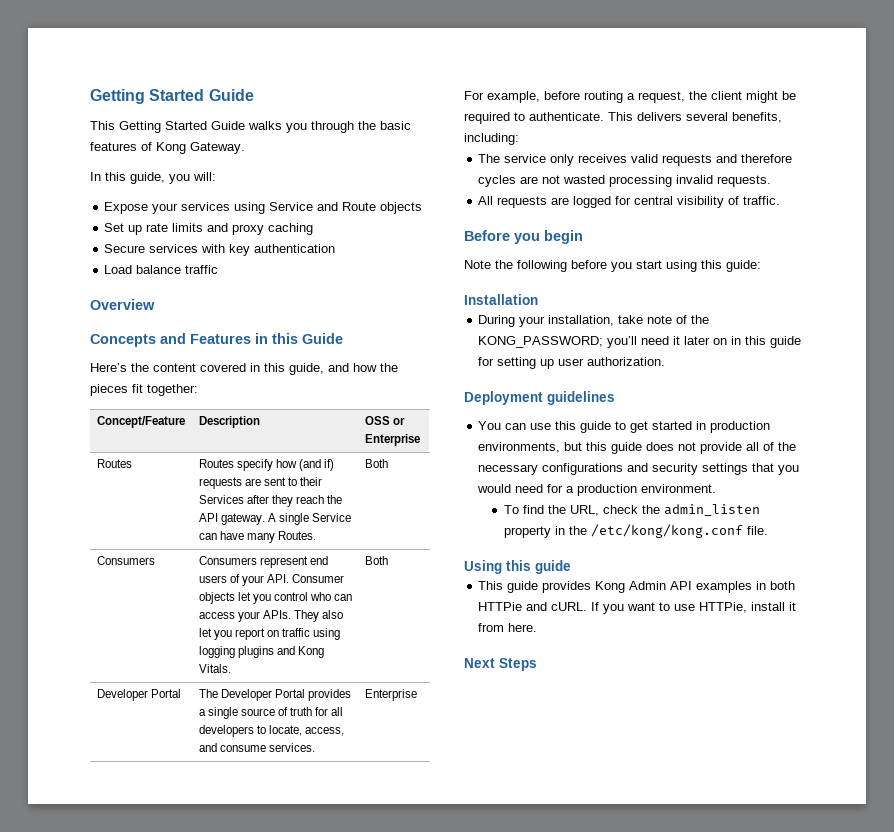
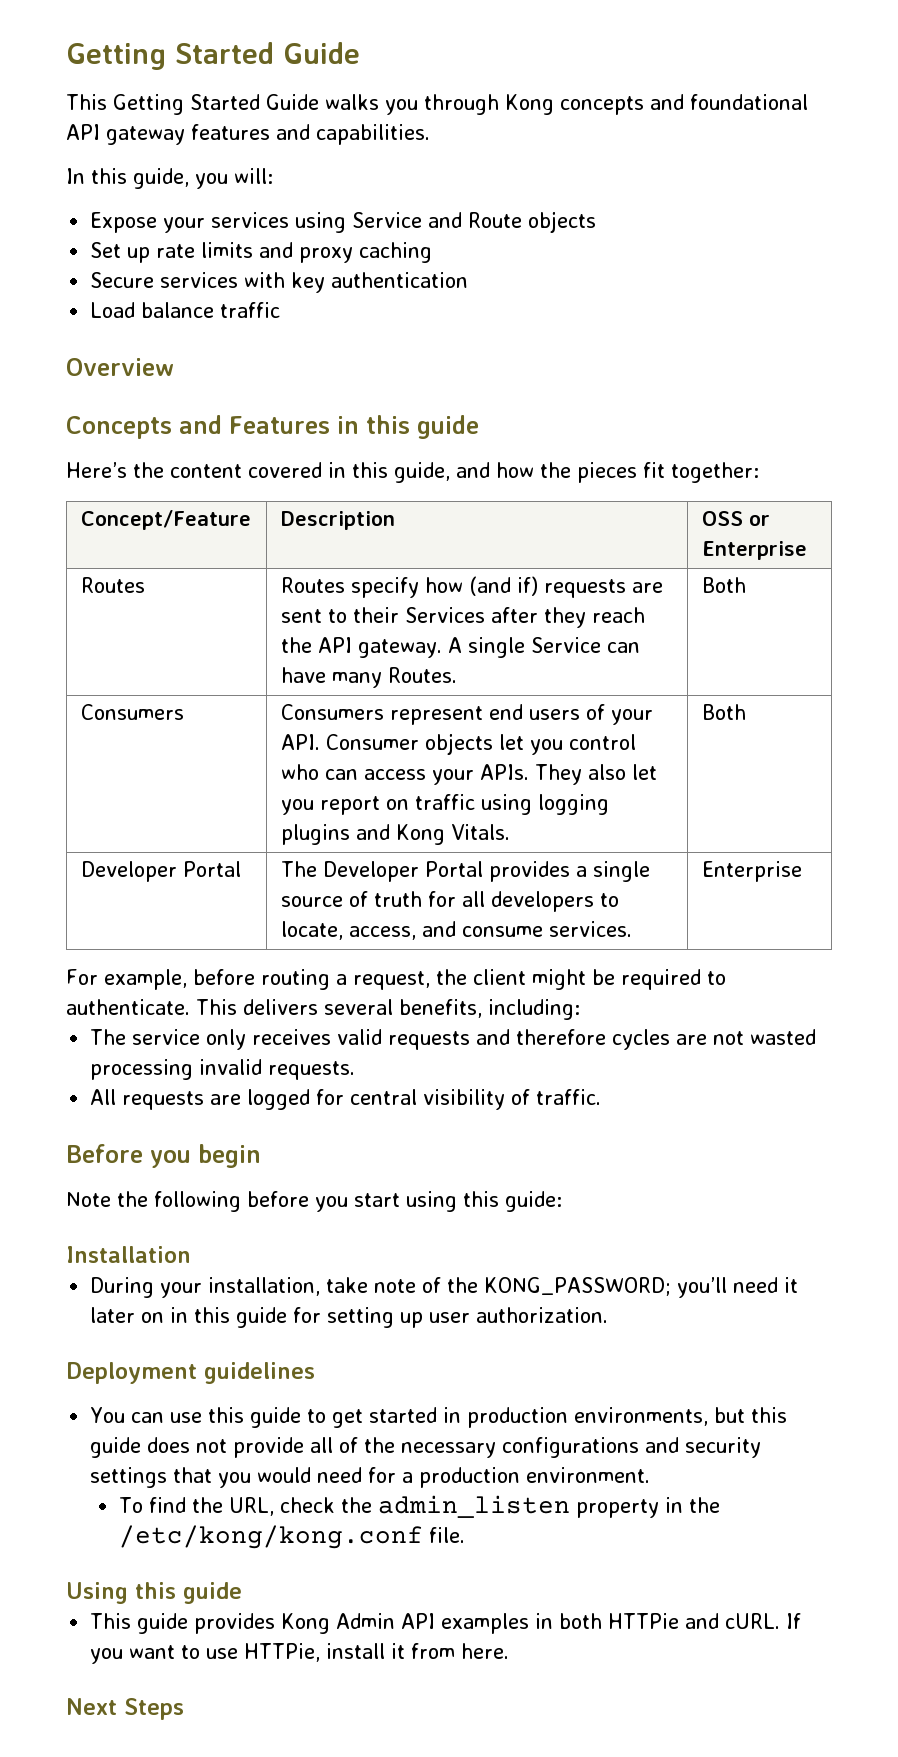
[358,121,411,130] [90,142,245,154] the basic features of Kong Gateway. -> [505,94,808,115] [66,124,430,145] Kong concepts and foundational API gateway features and capabilities.
[302,333,343,344] Guide -> [416,415,479,439] guide

